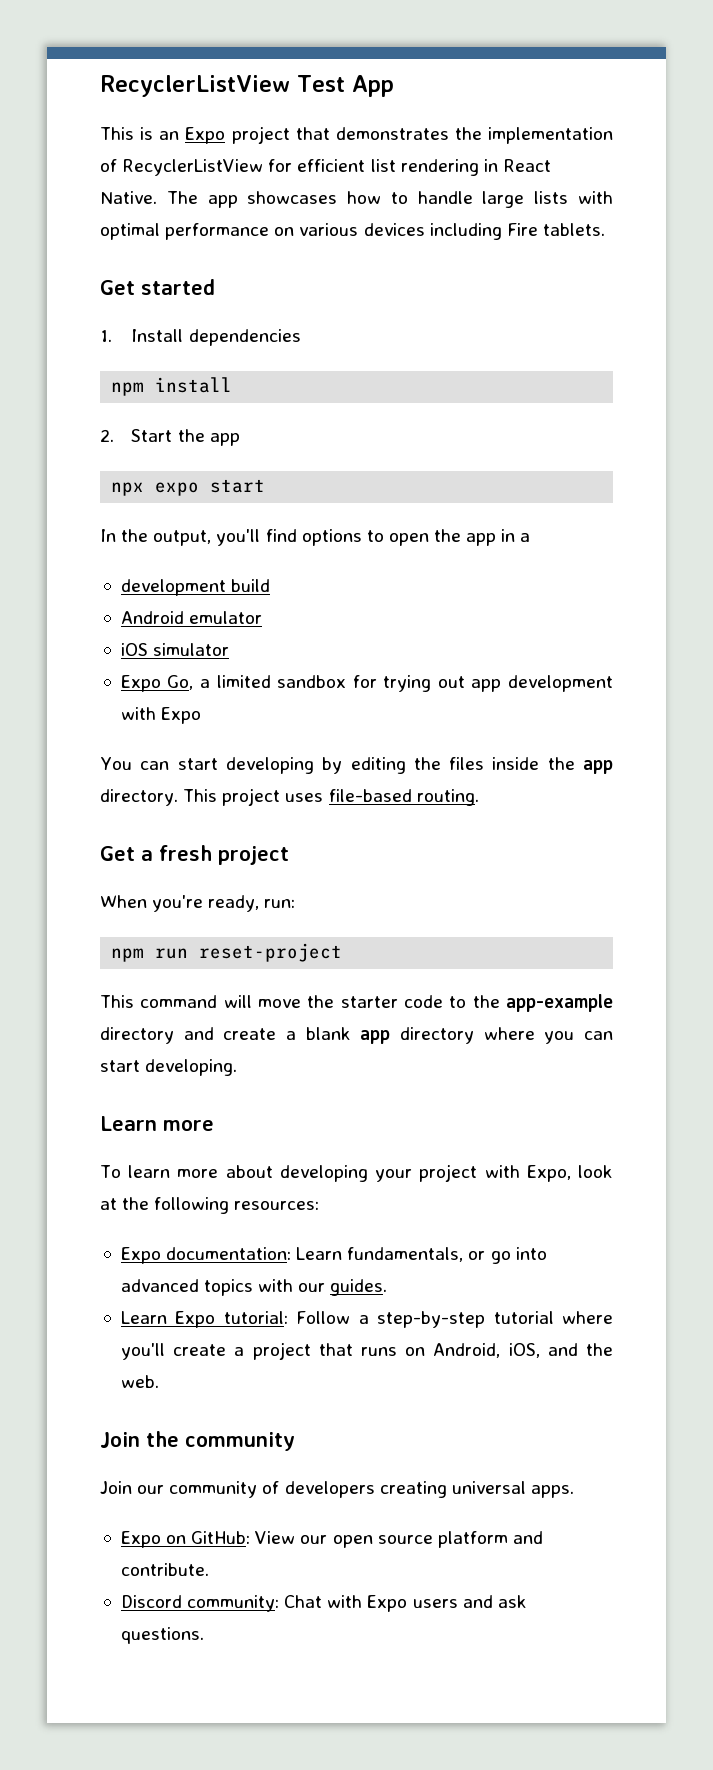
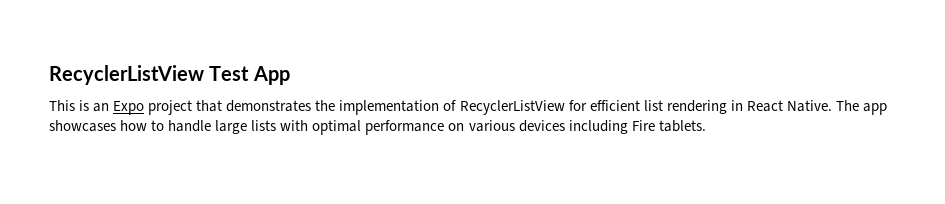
[100,279,215,295] [100,329,301,346] [111,377,233,396] [100,429,240,446] [111,479,266,496] [100,529,531,546] [120,579,271,596] [120,611,263,624] [120,643,230,656] [120,675,613,692] [120,707,202,724] [100,757,613,774] [100,788,479,806] [100,845,289,865] [100,895,296,912] [111,943,343,962] [100,994,613,1012] [100,1027,613,1044] [100,1059,238,1076] [100,1116,214,1131] [100,1164,613,1182] [100,1197,320,1214] [120,1247,547,1264] [120,1279,388,1296] [120,1311,614,1328] [120,1342,613,1360] [120,1375,159,1388] [100,1431,295,1451] [100,1481,574,1498] [120,1531,543,1548] [120,1563,209,1576] [120,1595,527,1612] [120,1627,204,1644] // Get started // 1. Install dependencies // npm install // 2. Start the app // npx expo start // In the output, you'll find options to open the app in a // development build // Android emulator // iOS simulator // Expo Go, a limited sandbox for trying out app development with Expo // You can start developing by editing the files inside the app directory. This project uses file-based routing. // Get a fresh project // When you're ready, run: // npm run reset-project // This command will move the starter code to the app-example directory and create a blank app directory where you can start developing. // Learn more // To learn more about developing your project with Expo, look at the following resources: // Expo documentation: Learn fundamentals, or go into advanced topics with our guides. // Learn Expo tutorial: Follow a step-by-step tutorial where you'll create a project that runs on Android, iOS, and the web. // Join the community // Join our community of developers creating universal apps. // Expo on GitHub: View our open source platform and contribute. // Discord community: Chat with Expo users and ask questions. -> (706, 126) none

